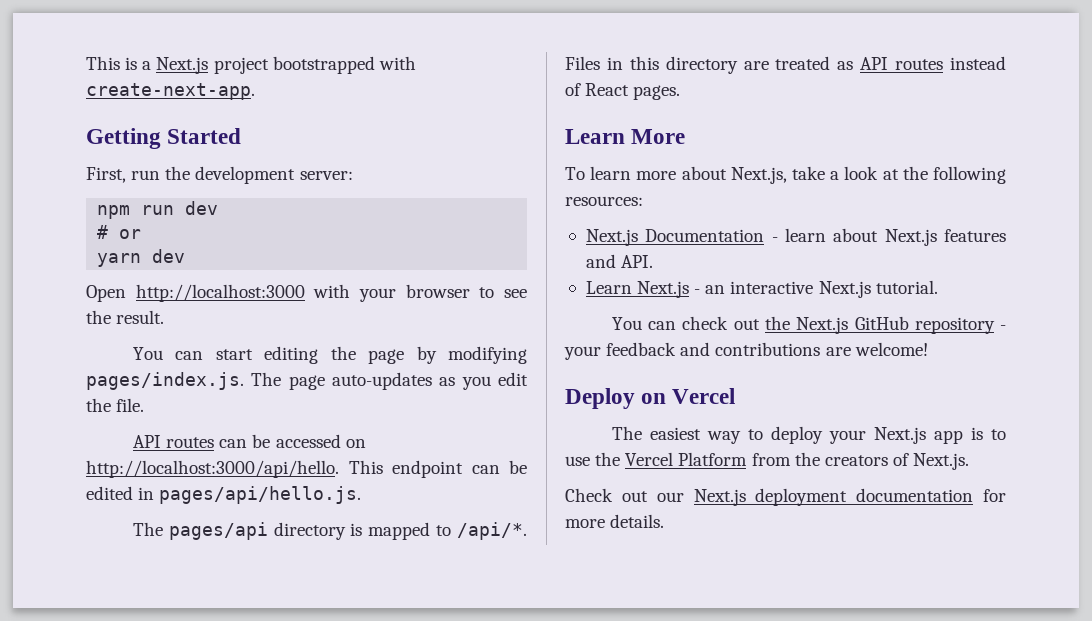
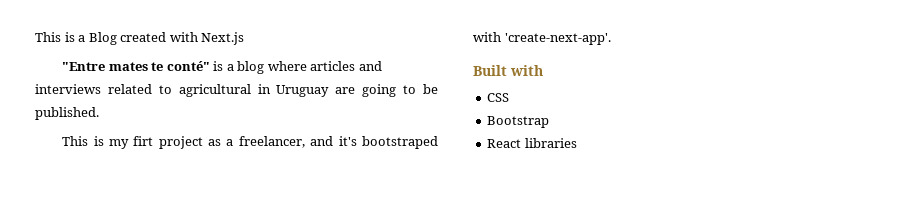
[156,56,416,74] [86,83,255,100] [86,128,242,149] [86,166,353,184] [97,201,219,219] [97,225,142,239] [97,249,186,267] [86,284,528,302] [86,310,165,324] [132,346,527,364] [86,372,528,390] [86,398,145,412] [132,434,366,448] [86,460,527,478] [86,486,362,504] [132,522,528,540] [565,56,1007,74] [565,83,681,100] [565,129,686,144] [565,166,1006,184] [565,196,643,206] [585,228,1007,246] [585,254,654,268] [585,280,938,298] [611,316,1006,334] [564,342,928,360] [565,388,736,409] [611,426,1006,444] [565,452,970,470] [565,488,1006,506] [565,514,665,528] Next.js project bootstrapped with create-next-app. // Getting Started // First, run the development server: // npm run dev // # or // yarn dev // Open http://localhost:3000 with your browser to see the result. // You can start editing the page by modifying pages/index.js. The page auto-updates as you edit the file. // API routes can be accessed on http://localhost:3000/api/hello. This endpoint can be edited in pages/api/hello.js. // The pages/api directory is mapped to /api/*. Files in this directory are treated as API routes instead of React pages. // Learn More // To learn more about Next.js, take a look at the following resources: // Next.js Documentation - learn about Next.js features and API. // Learn Next.js - an interactive Next.js tutorial. // You can check out the Next.js GitHub repository - your feedback and contributions are welcome! // Deploy on Vercel // The easiest way to deploy your Next.js app is to use the Vercel Platform from the creators of Next.js. // Check out our Next.js deployment documentation for more details. -> [88,32,245,45] [62,61,382,74] [35,84,439,97] [35,107,99,120] [62,136,438,149] [473,32,611,45] [473,65,543,76] [487,93,510,102] [487,116,550,128] [487,138,577,148] Blog created with Next.js // "Entre mates te conté" is a blog where articles and interviews related to agricultural in Uruguay are going to be published. // This is my firt project as a freelancer, and it's bootstraped with 'create-next-app'. // Built with // CSS // Bootstrap // React libraries

